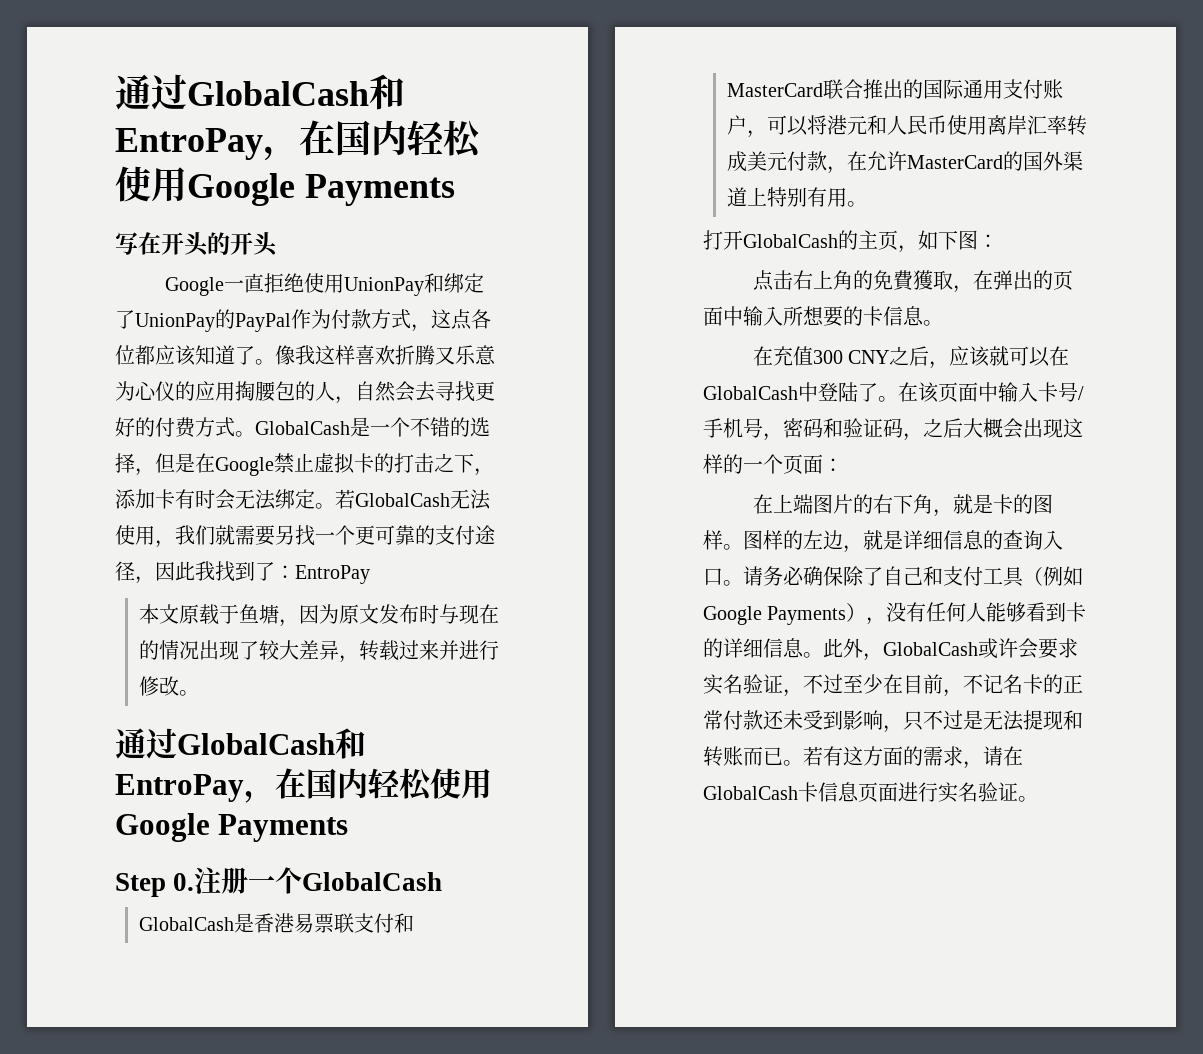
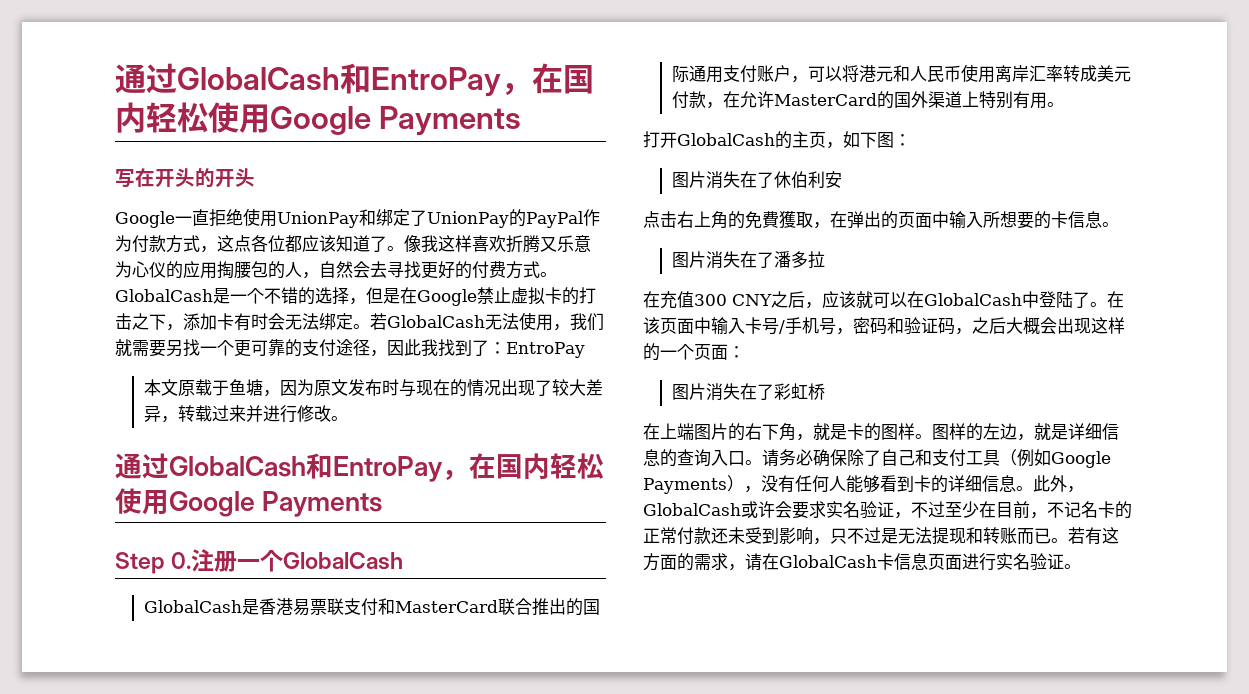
(998, 241) none -> [671,171,842,189] // 图片消失在了休伯利安
(943, 323) none -> [671,251,825,269] // 图片消失在了潘多拉
(843, 465) none -> [671,383,825,401] // 图片消失在了彩虹桥

